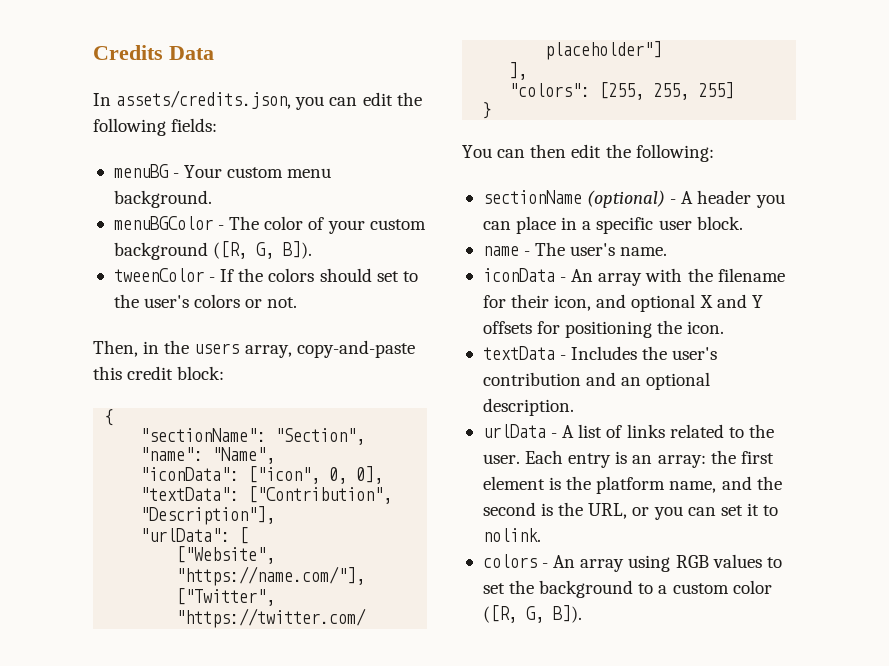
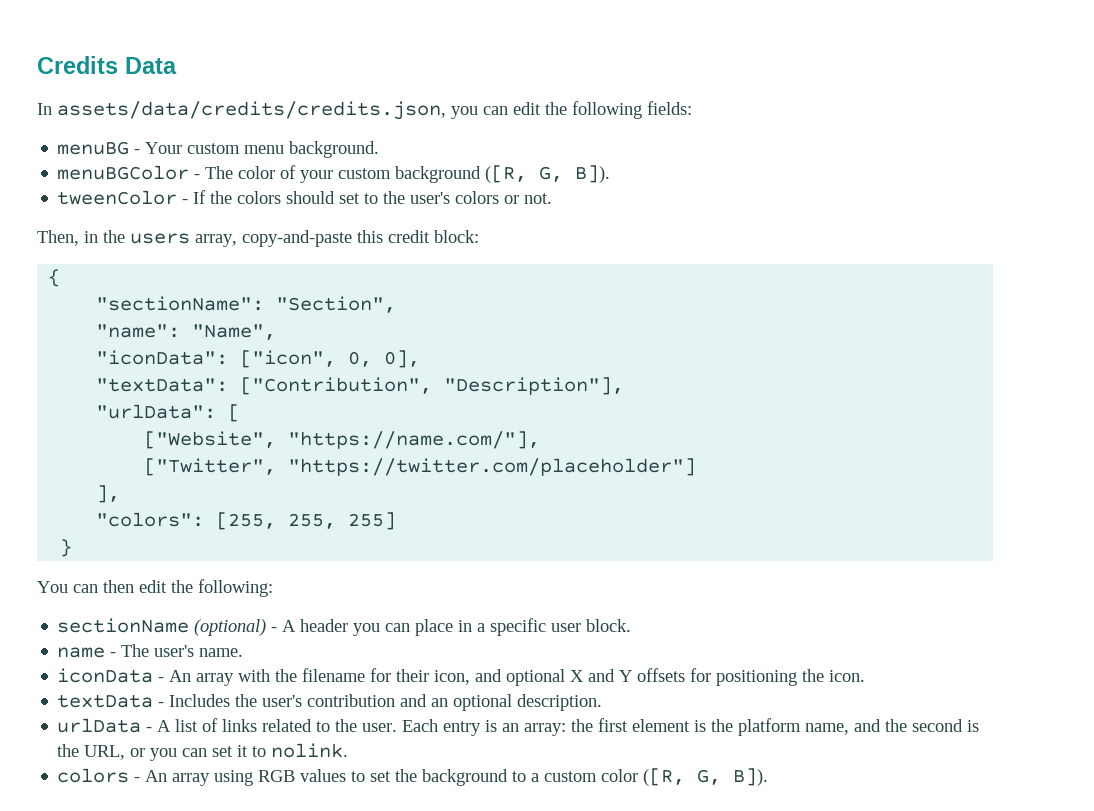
[116,90,292,109] assets/credits.json, -> [57,101,446,120] assets/data/credits/credits.json,

